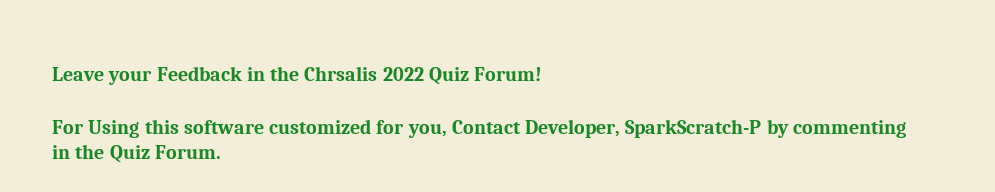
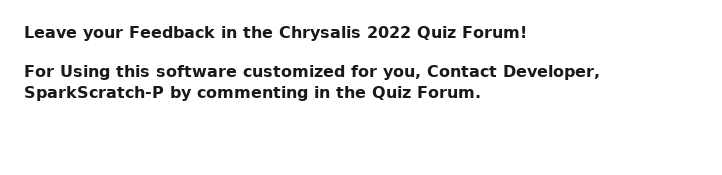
[304,66,378,81] Chrsalis -> [279,26,361,41] Chrysalis

